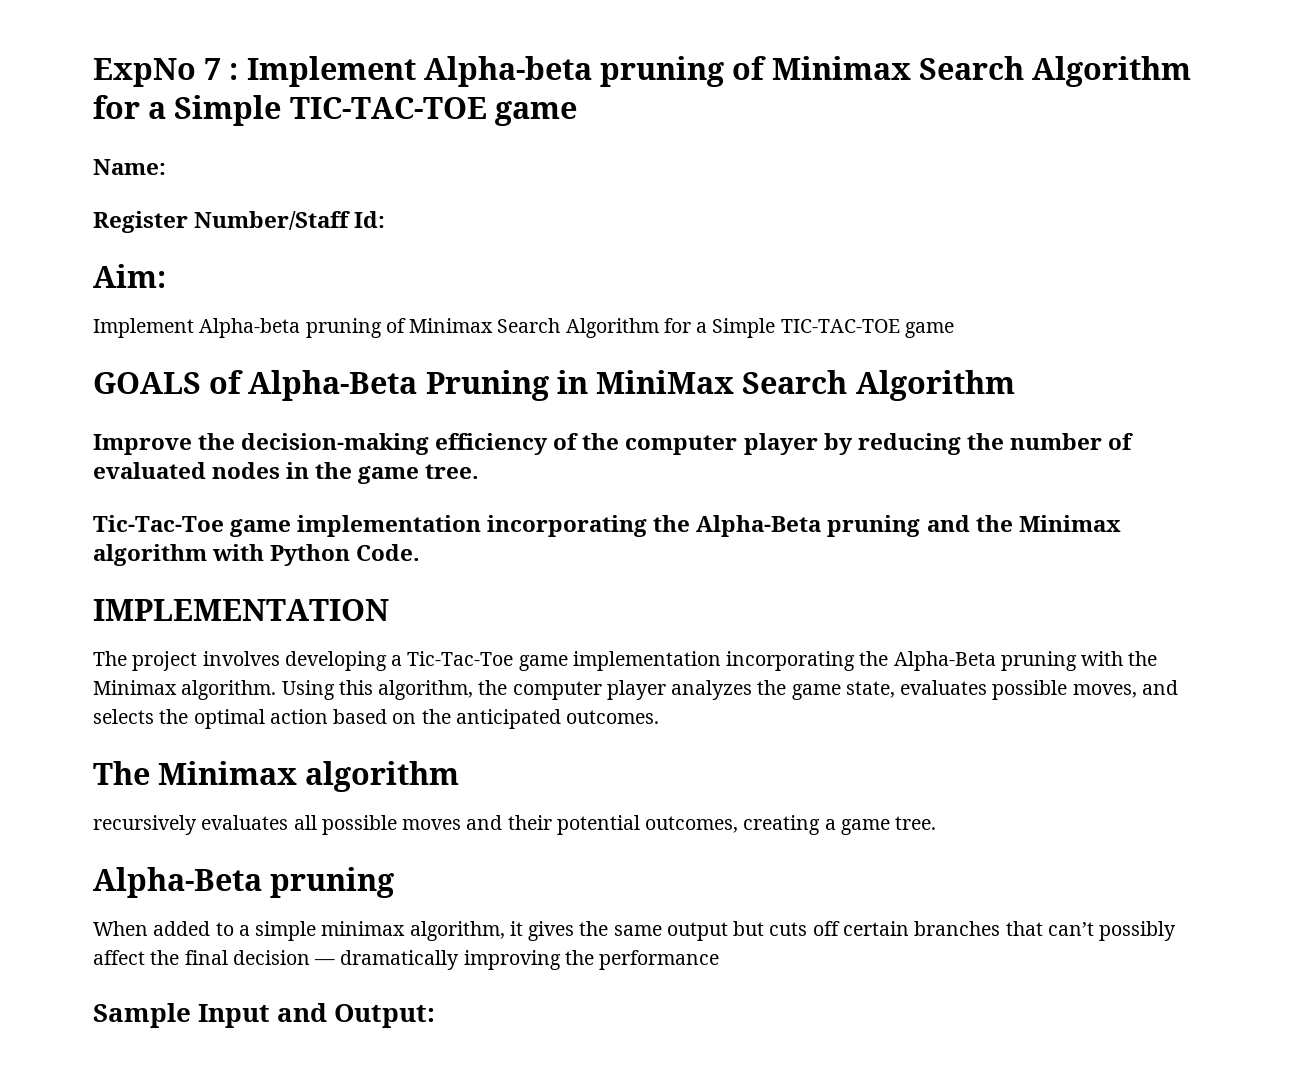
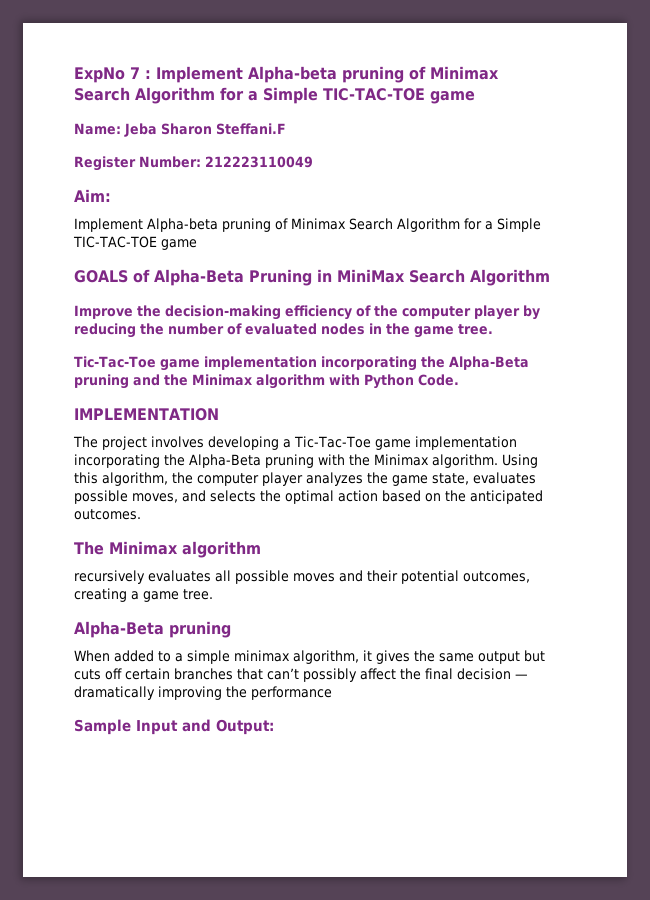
(166, 167) none -> [124,123,286,137] Jeba Sharon Steffani.F
[194,211,386,230] Number/Staff Id: -> [139,156,313,168] Number: 212223110049

